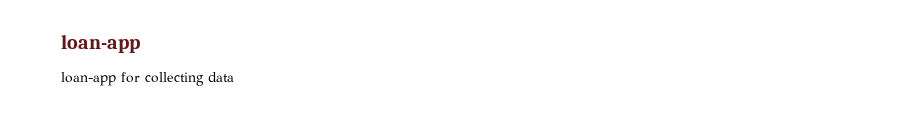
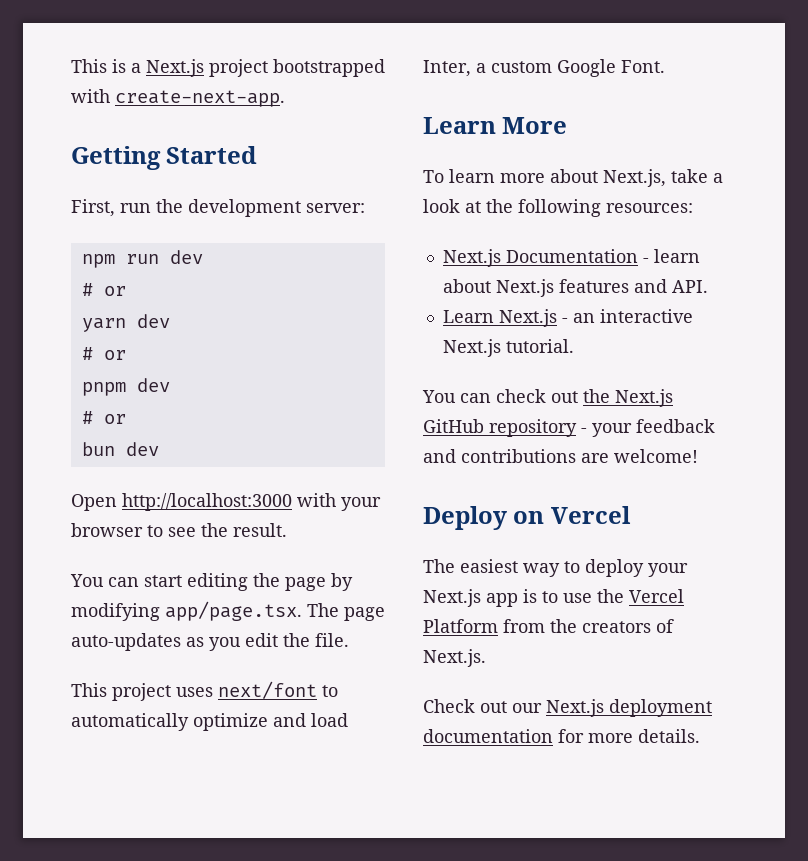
[61,34,140,53] [61,72,234,86] loan-app // loan-app for collecting data -> [71,59,385,77] [71,89,285,107] [71,146,258,170] [71,199,365,217] [81,250,203,268] [81,283,126,296] [81,314,170,332] [81,347,126,360] [81,378,170,396] [81,411,126,424] [81,442,159,456] [71,493,381,511] [71,523,287,537] [70,573,353,591] [71,601,385,621] [71,633,349,651] [71,681,338,701] [71,713,348,731] [423,59,665,77] [423,117,568,134] [423,169,723,187] [423,199,693,217] [442,249,700,267] [442,279,708,297] [442,309,693,327] [442,339,574,357] [422,389,673,407] [423,419,715,437] [423,449,698,463] [423,506,631,530] [423,559,688,577] [423,589,684,607] [423,619,674,633] [423,649,486,667] [423,699,712,717] [423,729,700,743] This is a Next.js project bootstrapped with create-next-app. // Getting Started // First, run the development server: // npm run dev // # or // yarn dev // # or // pnpm dev // # or // bun dev // Open http://localhost:3000 with your browser to see the result. // You can start editing the page by modifying app/page.tsx. The page auto-updates as you edit the file. // This project uses next/font to automatically optimize and load Inter, a custom Google Font. // Learn More // To learn more about Next.js, take a look at the following resources: // Next.js Documentation - learn about Next.js features and API. // Learn Next.js - an interactive Next.js tutorial. // You can check out the Next.js GitHub repository - your feedback and contributions are welcome! // Deploy on Vercel // The easiest way to deploy your Next.js app is to use the Vercel Platform from the creators of Next.js. // Check out our Next.js deployment documentation for more details.

